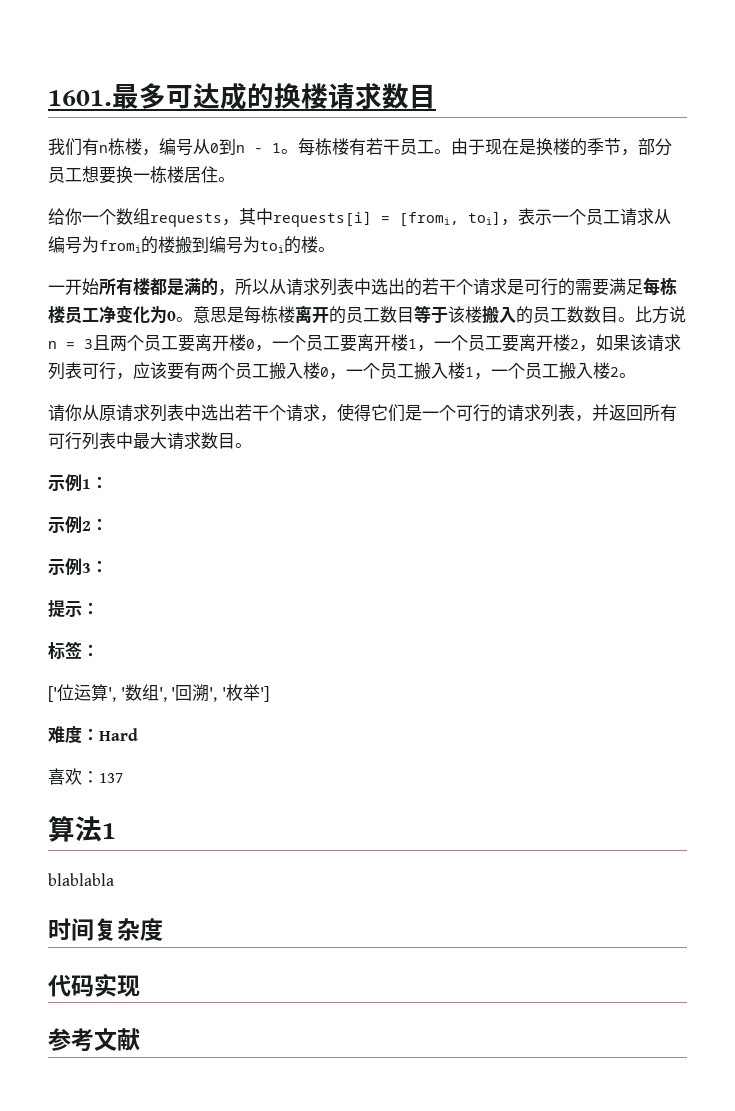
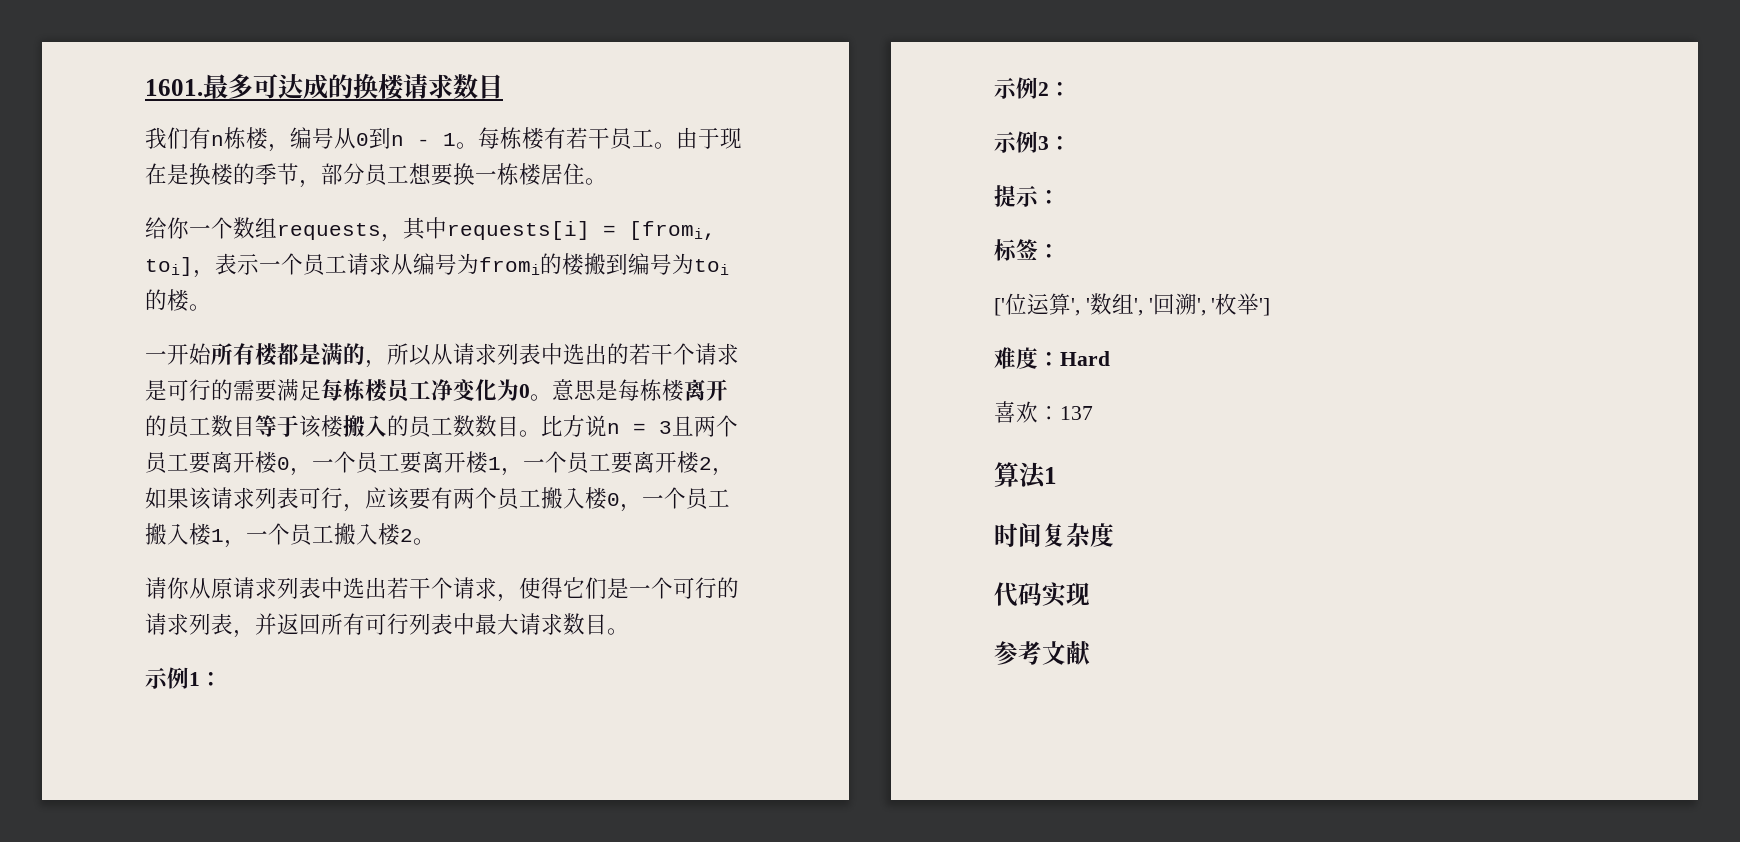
[48,873,114,886] // blablabla -> (1057, 475) none

